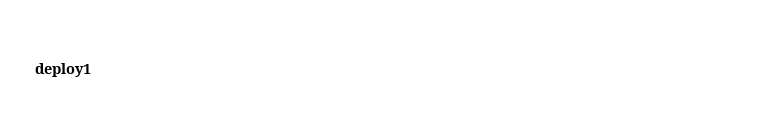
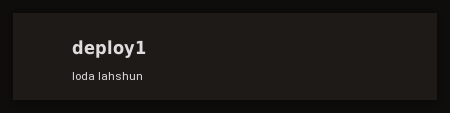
(91, 70) none -> [72,72,144,80] // loda lahshun

